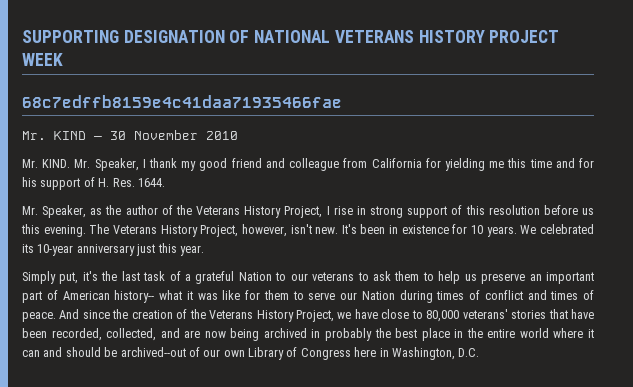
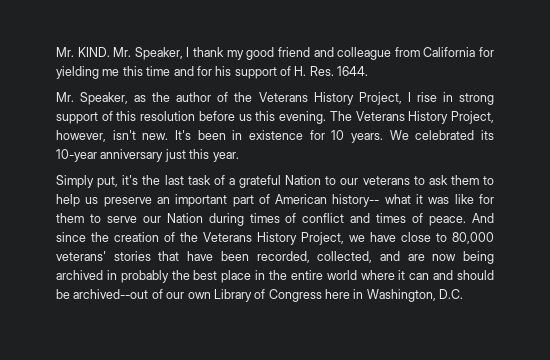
[22,30,560,43] [22,53,63,66] [22,95,342,108] [22,130,238,140] SUPPORTING DESIGNATION OF NATIONAL VETERANS HISTORY PROJECT WEEK // 68c7edffb8159e4c41daa71935466fae // Mr. KIND — 30 November 2010 // -> (56, 52) none

